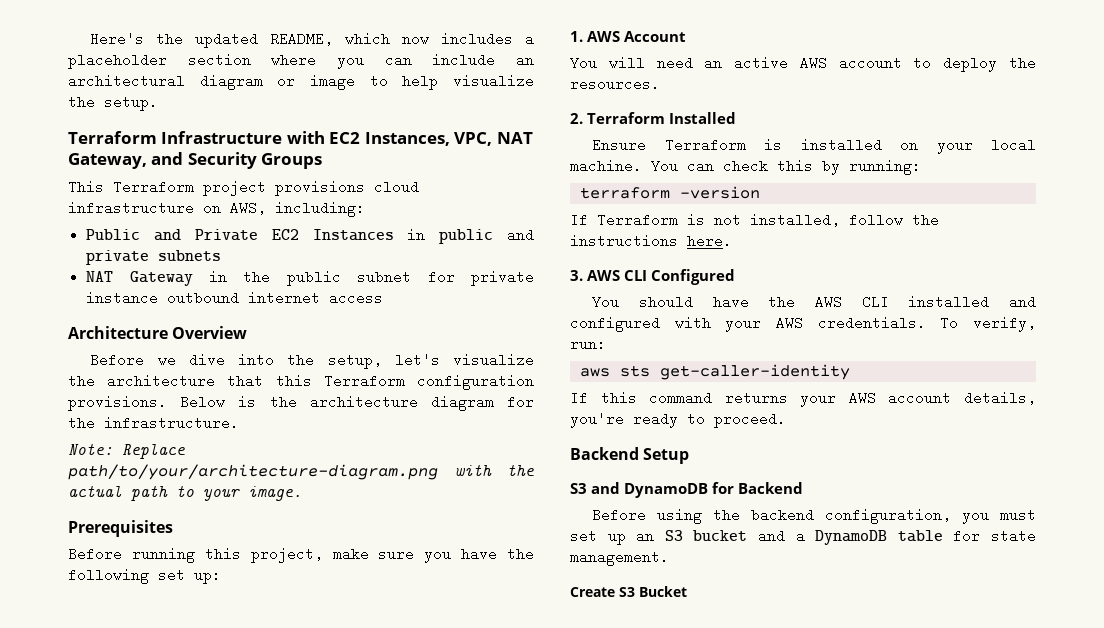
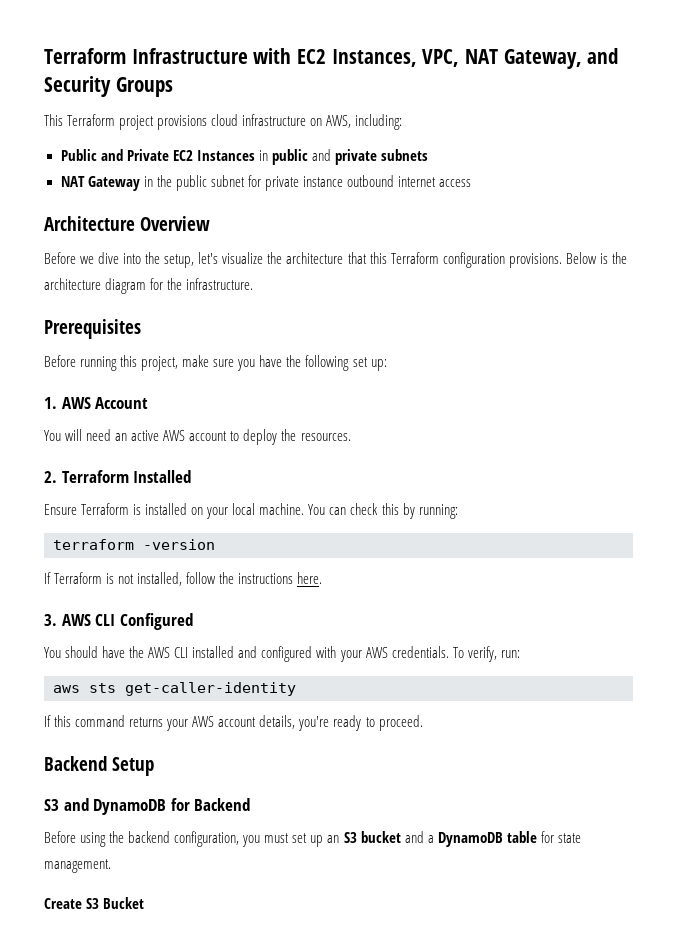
[90,32,535,48] [68,53,534,69] [68,74,534,90] [68,95,158,111] Here's the updated README, which now includes a placeholder section where you can include an architectural diagram or image to help visualize the setup. // -> (44, 56) none
[68,443,185,459] [68,464,534,480] [68,485,302,501] // Note: Replace path/to/your/architecture-diagram.png with the actual path to your image. -> (254, 284) none

